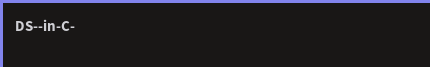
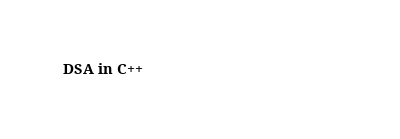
[15,19,75,31] DS--in-C- -> [63,63,143,74] DSA in C++

